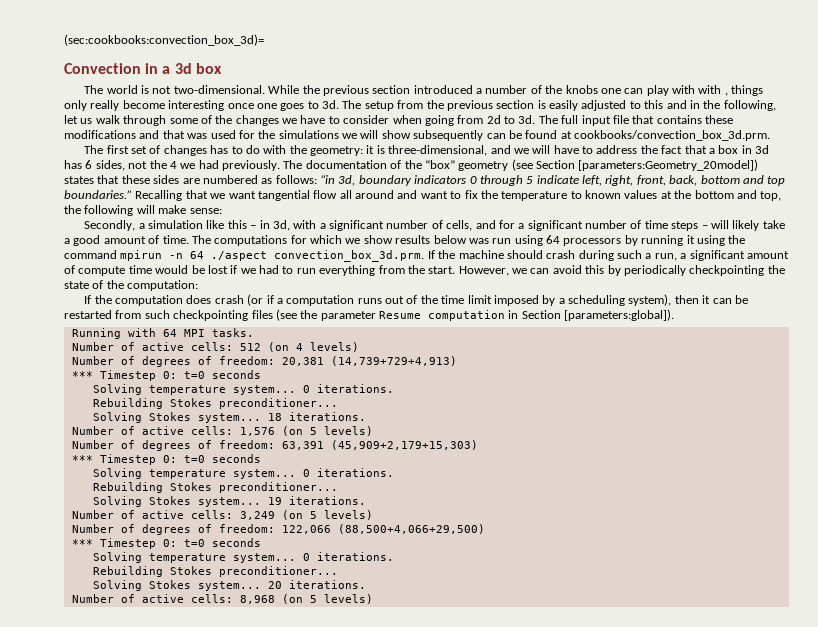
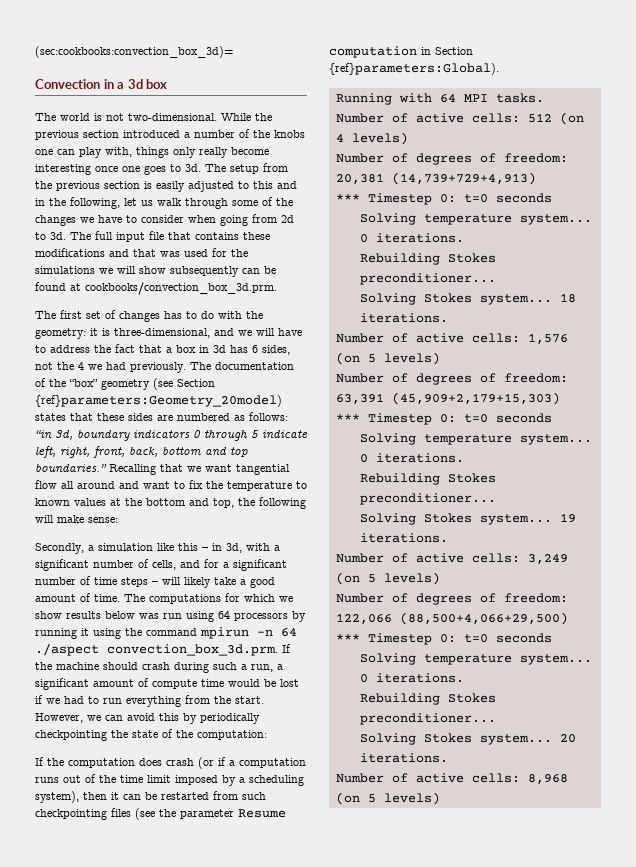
[672,85,728,96] with with , -> [105,147,132,157] with,
[578,159,759,171] [parameters:Geometry_20model]) -> [35,395,282,407] {ref}parameters:Geometry_20model)
[564,309,675,321] [parameters:global]). -> [329,63,499,75] {ref}parameters:Global).

